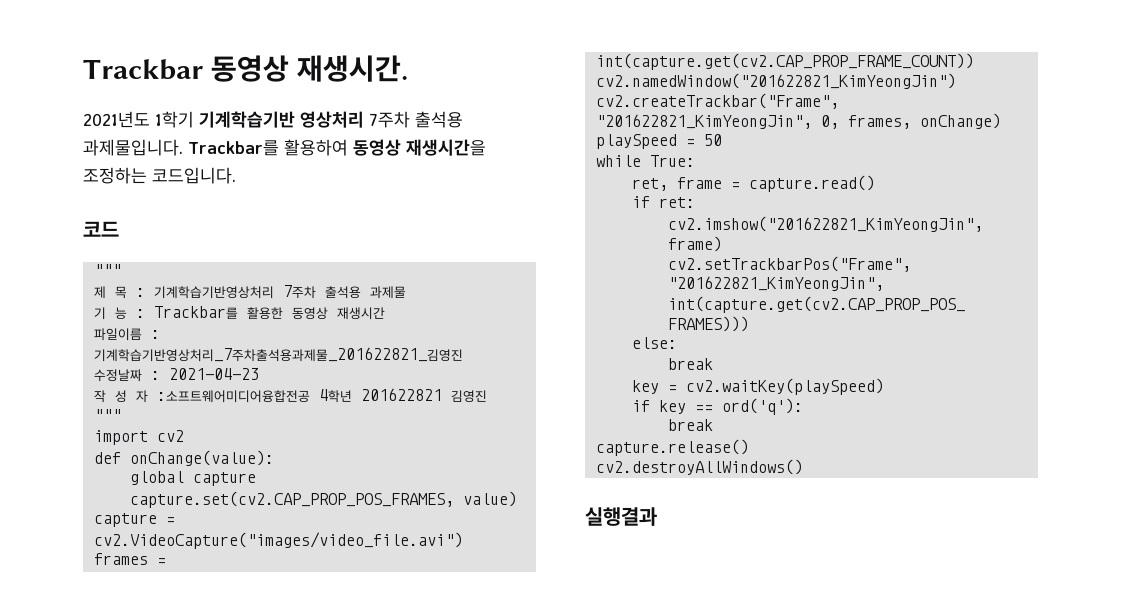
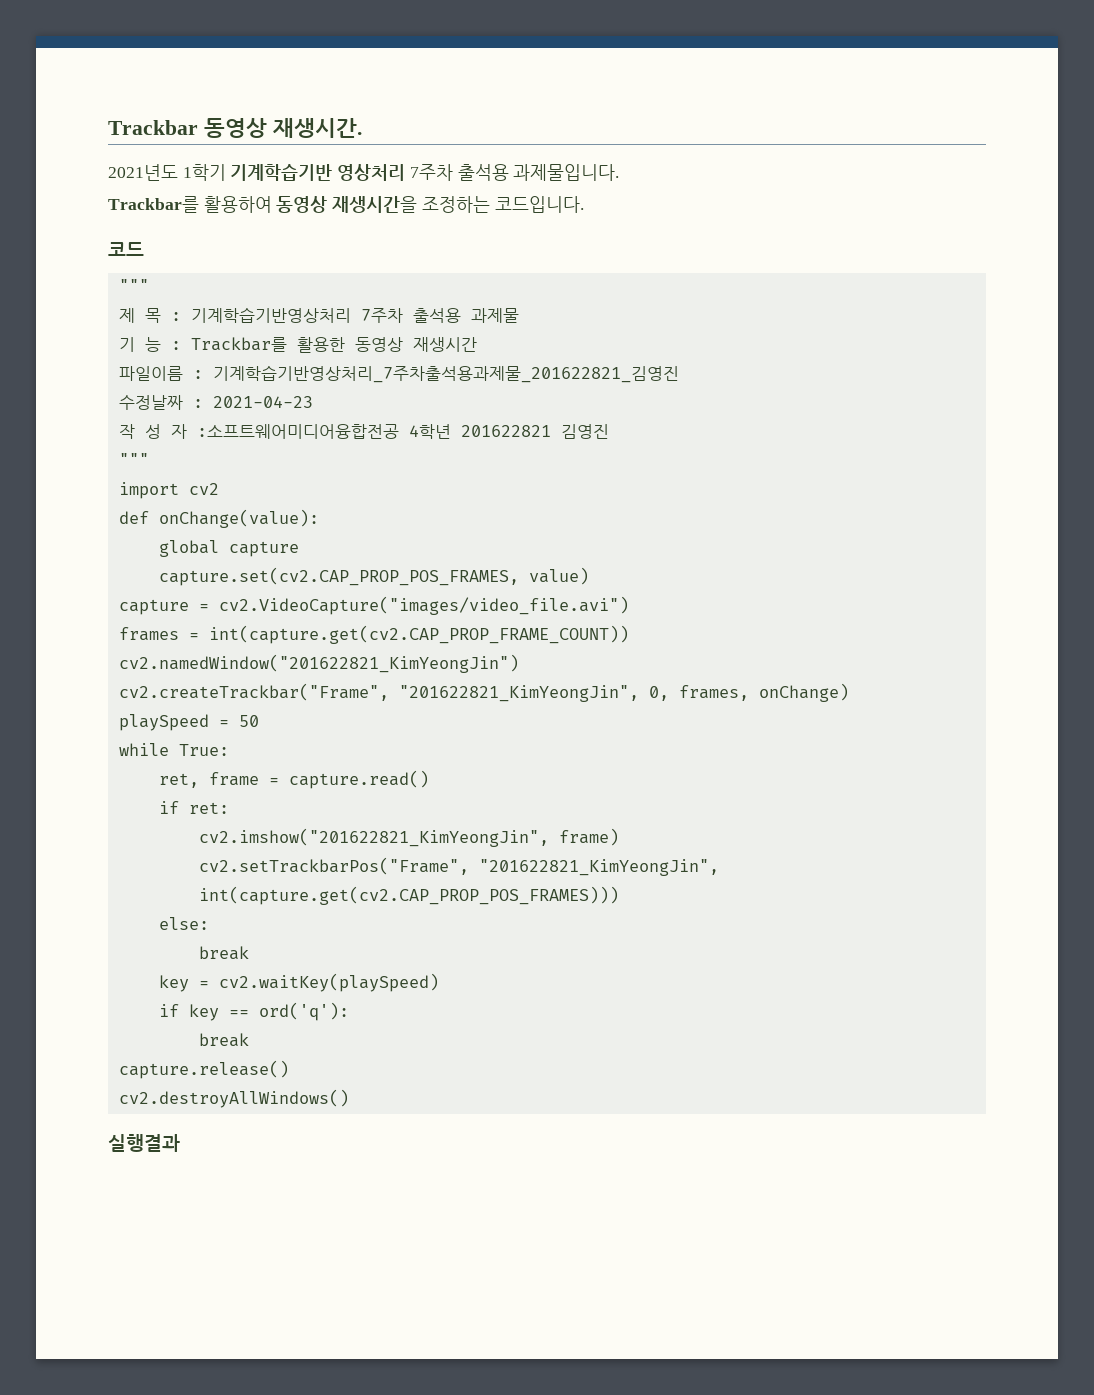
(183, 147) none -> (620, 172) //

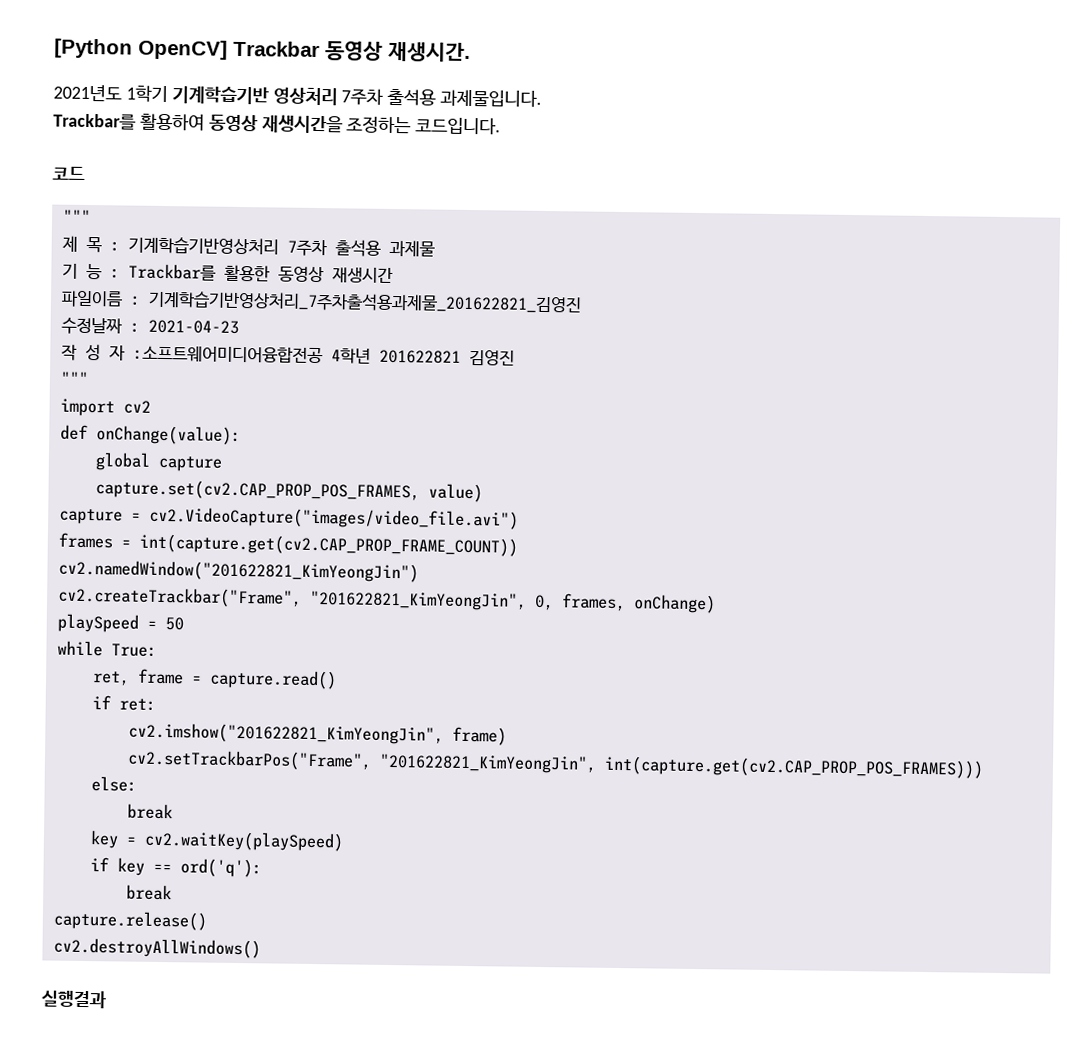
(108, 127) none -> [54,38,228,60] [Python OpenCV]

